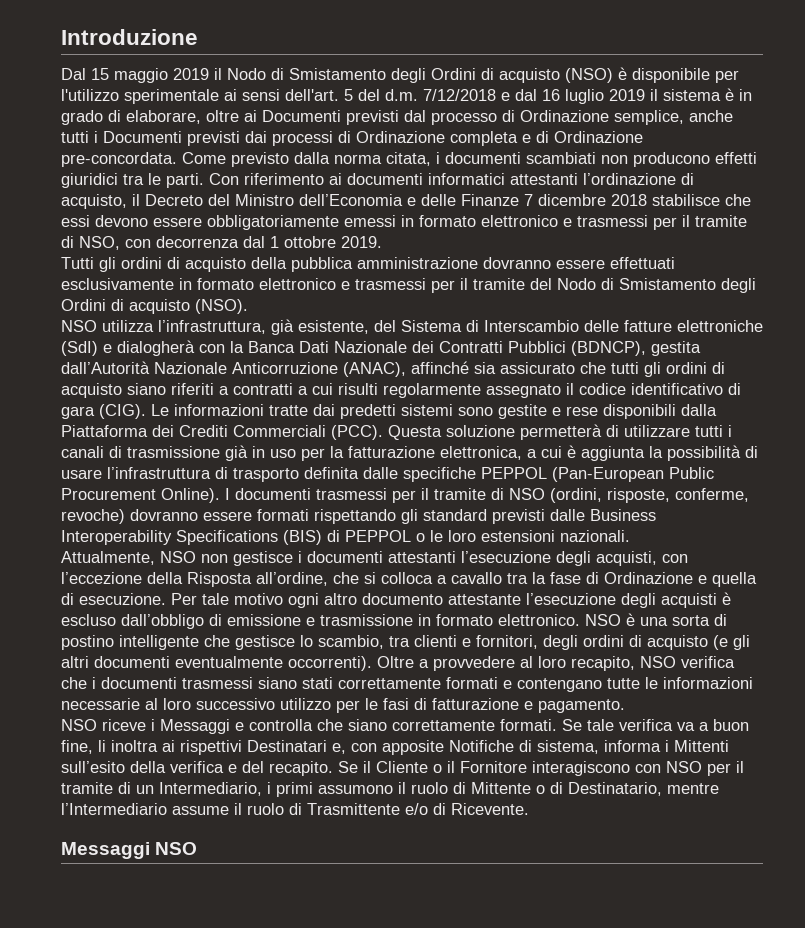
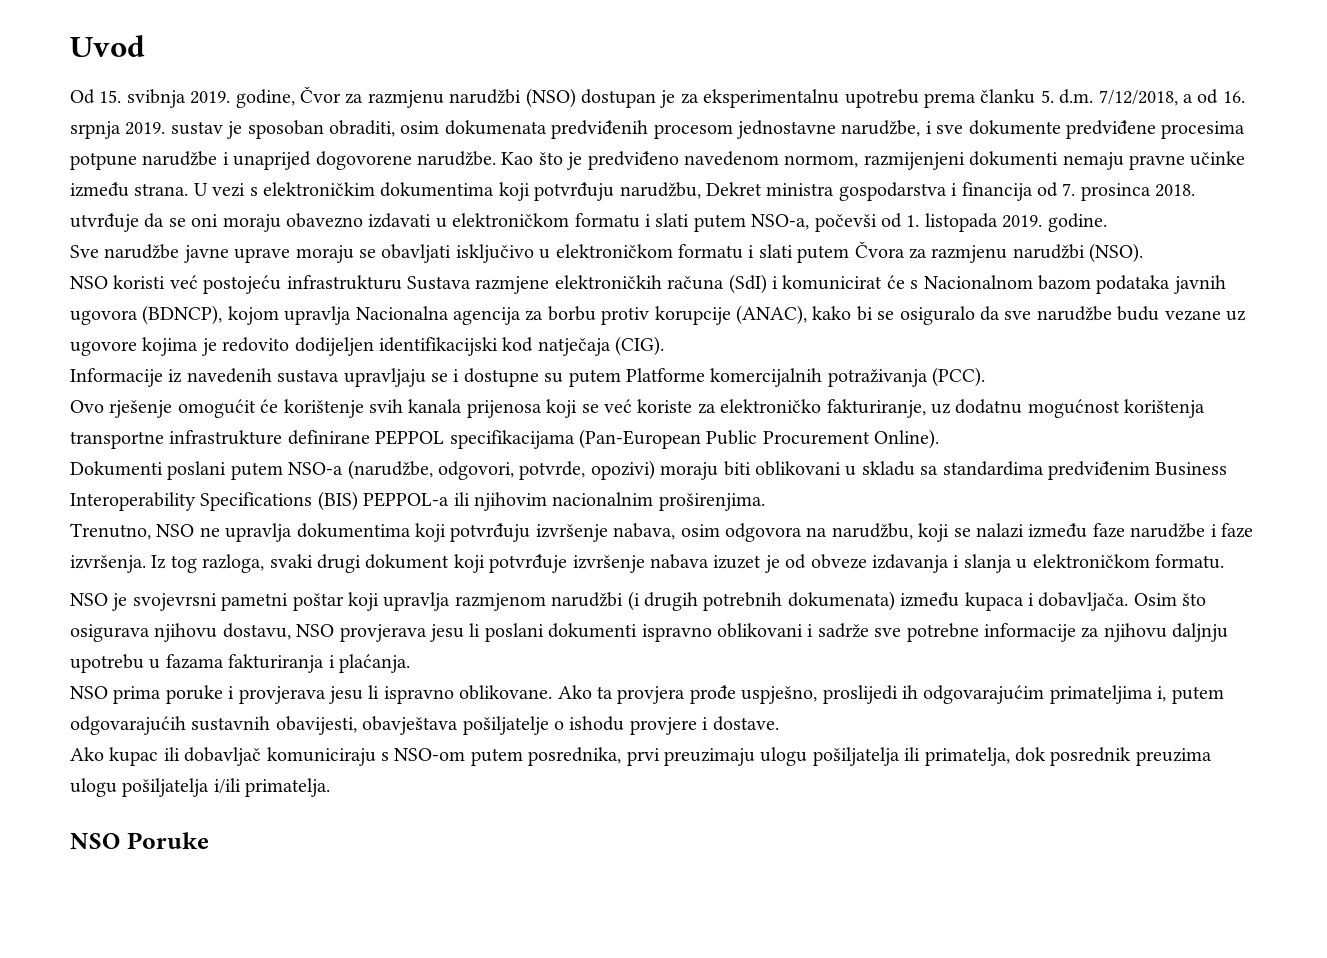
[61,29,198,45] [61,67,739,83] [61,88,752,104] [61,110,733,125] [61,131,643,146] [61,152,757,167] [61,173,694,188] [61,194,751,209] [61,215,747,230] [61,236,382,250] [61,257,675,272] [61,278,756,293] [61,299,248,314] [61,319,763,335] [61,340,701,356] [61,361,725,377] [61,383,741,398] [61,404,717,419] [61,424,732,440] [61,445,758,461] [61,467,714,482] [61,488,749,503] [61,509,656,524] [61,530,630,545] [61,551,688,566] [61,572,757,587] [61,592,731,608] [61,613,727,629] [61,635,750,650] [61,656,735,671] [61,677,753,692] [61,698,625,713] [61,719,749,734] [61,740,729,755] [61,761,744,776] [61,782,719,797] [61,803,529,815] [61,842,198,859] Introduzione // Dal 15 maggio 2019 il Nodo di Smistamento degli Ordini di acquisto (NSO) è disponibile per l'utilizzo sperimentale ai sensi dell'art. 5 del d.m. 7/12/2018 e dal 16 luglio 2019 il sistema è in grado di elaborare, oltre ai Documenti previsti dal processo di Ordinazione semplice, anche tutti i Documenti previsti dai processi di Ordinazione completa e di Ordinazione pre-concordata. Come previsto dalla norma citata, i documenti scambiati non producono effetti giuridici tra le parti. Con riferimento ai documenti informatici attestanti l’ordinazione di acquisto, il Decreto del Ministro dell’Economia e delle Finanze 7 dicembre 2018 stabilisce che essi devono essere obbligatoriamente emessi in formato elettronico e trasmessi per il tramite di NSO, con decorrenza dal 1 ottobre 2019. // Tutti gli ordini di acquisto della pubblica amministrazione dovranno essere effettuati esclusivamente in formato elettronico e trasmessi per il tramite del Nodo di Smistamento degli Ordini di acquisto (NSO). // NSO utilizza l’infrastruttura, già esistente, del Sistema di Interscambio delle fatture elettroniche (SdI) e dialogherà con la Banca Dati Nazionale dei Contratti Pubblici (BDNCP), gestita dall’Autorità Nazionale Anticorruzione (ANAC), affinché sia assicurato che tutti gli ordini di acquisto siano riferiti a contratti a cui risulti regolarmente assegnato il codice identificativo di gara (CIG). Le informazioni tratte dai predetti sistemi sono gestite e rese disponibili dalla Piattaforma dei Crediti Commerciali (PCC). Questa soluzione permetterà di utilizzare tutti i canali di trasmissione già in uso per la fatturazione elettronica, a cui è aggiunta la possibilità di usare l’infrastruttura di trasporto definita dalle specifiche PEPPOL (Pan-European Public Procurement Online). I documenti trasmessi per il tramite di NSO (ordini, risposte, conferme, revoche) dovranno essere formati rispettando gli standard previsti dalle Business Interoperability Specifications (BIS) di PEPPOL o le loro estensioni nazionali. // Attualmente, NSO non gestisce i documenti attestanti l’esecuzione degli acquisti, con l’eccezione della Risposta all’ordine, che si colloca a cavallo tra la fase di Ordinazione e quella di esecuzione. Per tale motivo ogni altro documento attestante l’esecuzione degli acquisti è escluso dall’obbligo di emissione e trasmissione in formato elettronico. NSO è una sorta di postino intelligente che gestisce lo scambio, tra clienti e fornitori, degli ordini di acquisto (e gli altri documenti eventualmente occorrenti). Oltre a provvedere al loro recapito, NSO verifica che i documenti trasmessi siano stati correttamente formati e contengano tutte le informazioni necessarie al loro successivo utilizzo per le fasi di fatturazione e pagamento. // NSO riceve i Messaggi e controlla che siano correttamente formati. Se tale verifica va a buon fine, li inoltra ai rispettivi Destinatari e, con apposite Notifiche di sistema, informa i Mittenti sull’esito della verifica e del recapito. Se il Cliente o il Fornitore interagiscono con NSO per il tramite di un Intermediario, i primi assumono il ruolo di Mittente o di Destinatario, mentre l’Intermediario assume il ruolo di Trasmittente e/o di Ricevente. // Messaggi NSO -> [70,35,145,57] [70,86,1245,108] [70,120,1246,139] [70,151,1246,170] [70,182,1196,201] [70,213,1107,232] [70,241,1144,263] [70,274,1226,294] [70,305,1246,325] [70,336,665,356] [70,367,986,387] [70,399,1206,418] [70,429,940,449] [70,460,1228,480] [70,491,765,511] [70,523,1253,542] [70,554,1224,573] [70,591,1207,611] [70,623,1229,642] [70,654,410,673] [70,685,1224,704] [70,716,779,735] [70,747,1212,766] [70,778,331,797] [70,832,209,849] Uvod // Od 15. svibnja 2019. godine, Čvor za razmjenu narudžbi (NSO) dostupan je za eksperimentalnu upotrebu prema članku 5. d.m. 7/12/2018, a od 16. srpnja 2019. sustav je sposoban obraditi, osim dokumenata predviđenih procesom jednostavne narudžbe, i sve dokumente predviđene procesima potpune narudžbe i unaprijed dogovorene narudžbe. Kao što je predviđeno navedenom normom, razmijenjeni dokumenti nemaju pravne učinke između strana. U vezi s elektroničkim dokumentima koji potvrđuju narudžbu, Dekret ministra gospodarstva i financija od 7. prosinca 2018. utvrđuje da se oni moraju obavezno izdavati u elektroničkom formatu i slati putem NSO-a, počevši od 1. listopada 2019. godine. // Sve narudžbe javne uprave moraju se obavljati isključivo u elektroničkom formatu i slati putem Čvora za razmjenu narudžbi (NSO). // NSO koristi već postojeću infrastrukturu Sustava razmjene elektroničkih računa (SdI) i komunicirat će s Nacionalnom bazom podataka javnih ugovora (BDNCP), kojom upravlja Nacionalna agencija za borbu protiv korupcije (ANAC), kako bi se osiguralo da sve narudžbe budu vezane uz ugovore kojima je redovito dodijeljen identifikacijski kod natječaja (CIG). // Informacije iz navedenih sustava upravljaju se i dostupne su putem Platforme komercijalnih potraživanja (PCC). // Ovo rješenje omogućit će korištenje svih kanala prijenosa koji se već koriste za elektroničko fakturiranje, uz dodatnu mogućnost korištenja transportne infrastrukture definirane PEPPOL specifikacijama (Pan-European Public Procurement Online). // Dokumenti poslani putem NSO-a (narudžbe, odgovori, potvrde, opozivi) moraju biti oblikovani u skladu sa standardima predviđenim Business Interoperability Specifications (BIS) PEPPOL-a ili njihovim nacionalnim proširenjima. // Trenutno, NSO ne upravlja dokumentima koji potvrđuju izvršenje nabava, osim odgovora na narudžbu, koji se nalazi između faze narudžbe i faze izvršenja. Iz tog razloga, svaki drugi dokument koji potvrđuje izvršenje nabava izuzet je od obveze izdavanja i slanja u elektroničkom formatu. // NSO je svojevrsni pametni poštar koji upravlja razmjenom narudžbi (i drugih potrebnih dokumenata) između kupaca i dobavljača. Osim što osigurava njihovu dostavu, NSO provjerava jesu li poslani dokumenti ispravno oblikovani i sadrže sve potrebne informacije za njihovu daljnju upotrebu u fazama fakturiranja i plaćanja. // NSO prima poruke i provjerava jesu li ispravno oblikovane. Ako ta provjera prođe uspješno, proslijedi ih odgovarajućim primateljima i, putem odgovarajućih sustavnih obavijesti, obavještava pošiljatelje o ishodu provjere i dostave. // Ako kupac ili dobavljač komuniciraju s NSO-om putem posrednika, prvi preuzimaju ulogu pošiljatelja ili primatelja, dok posrednik preuzima ulogu pošiljatelja i/ili primatelja. // NSO Poruke

